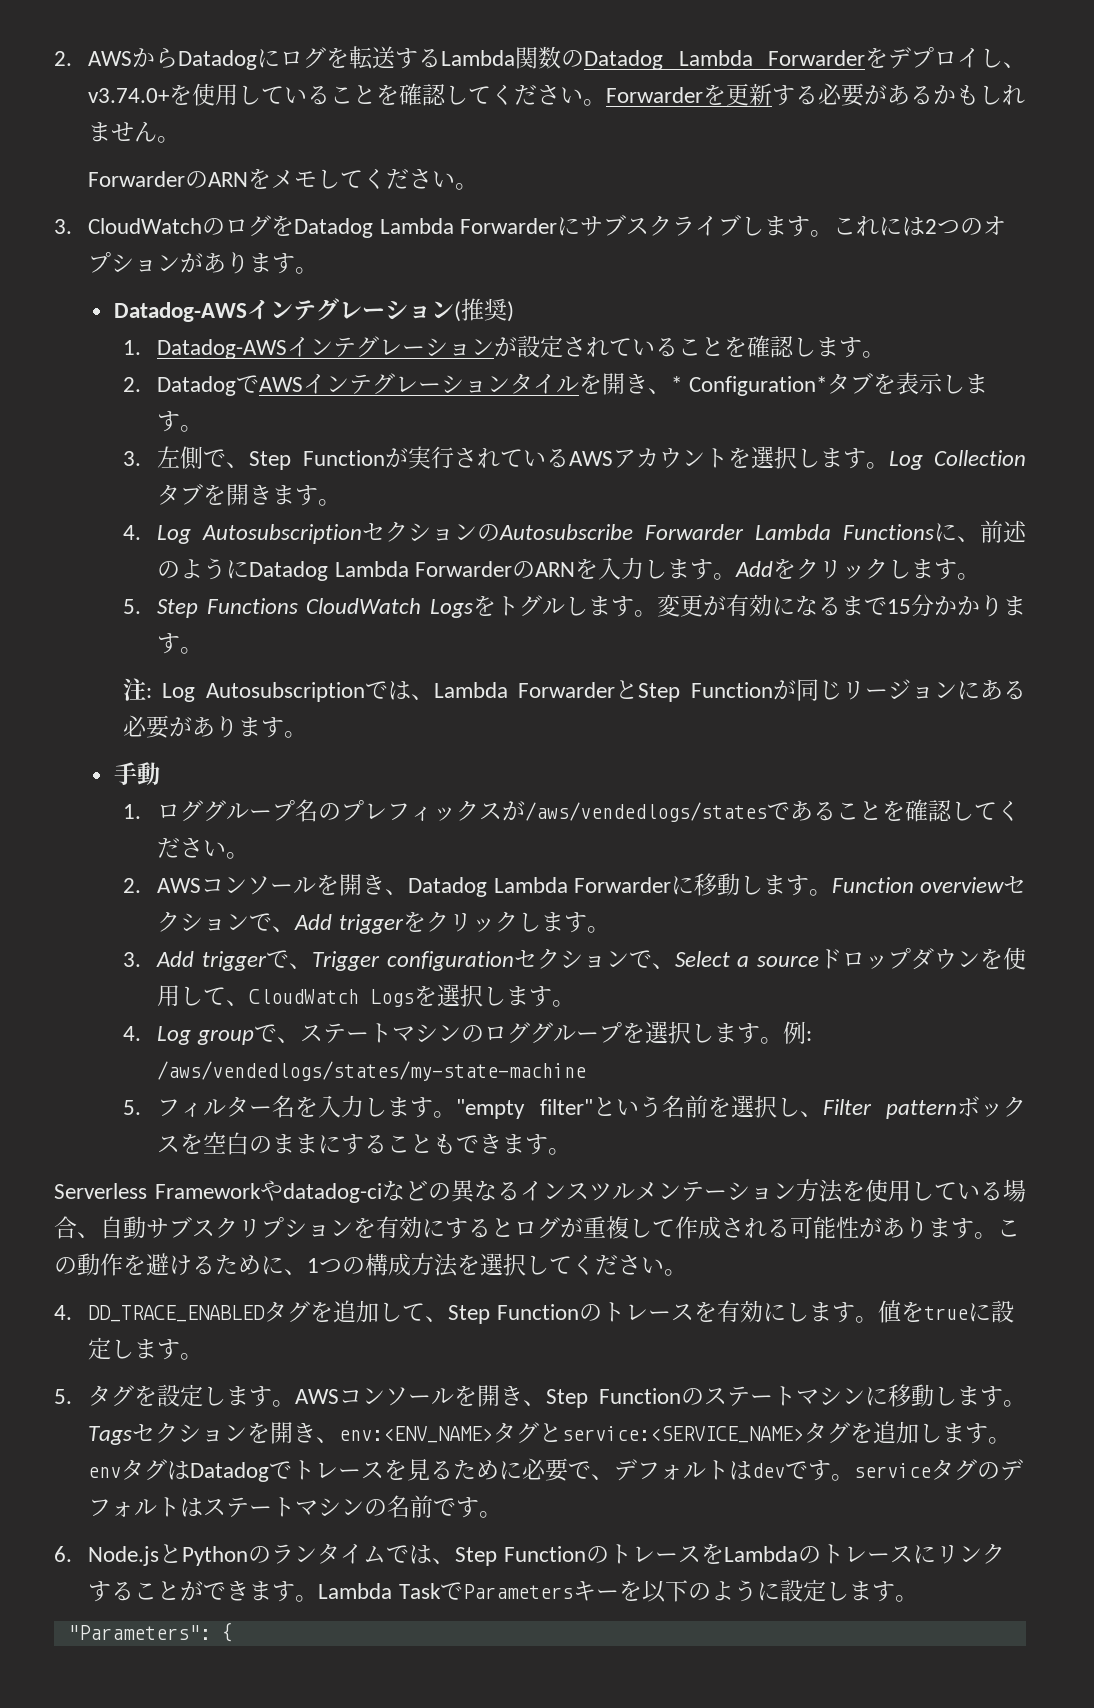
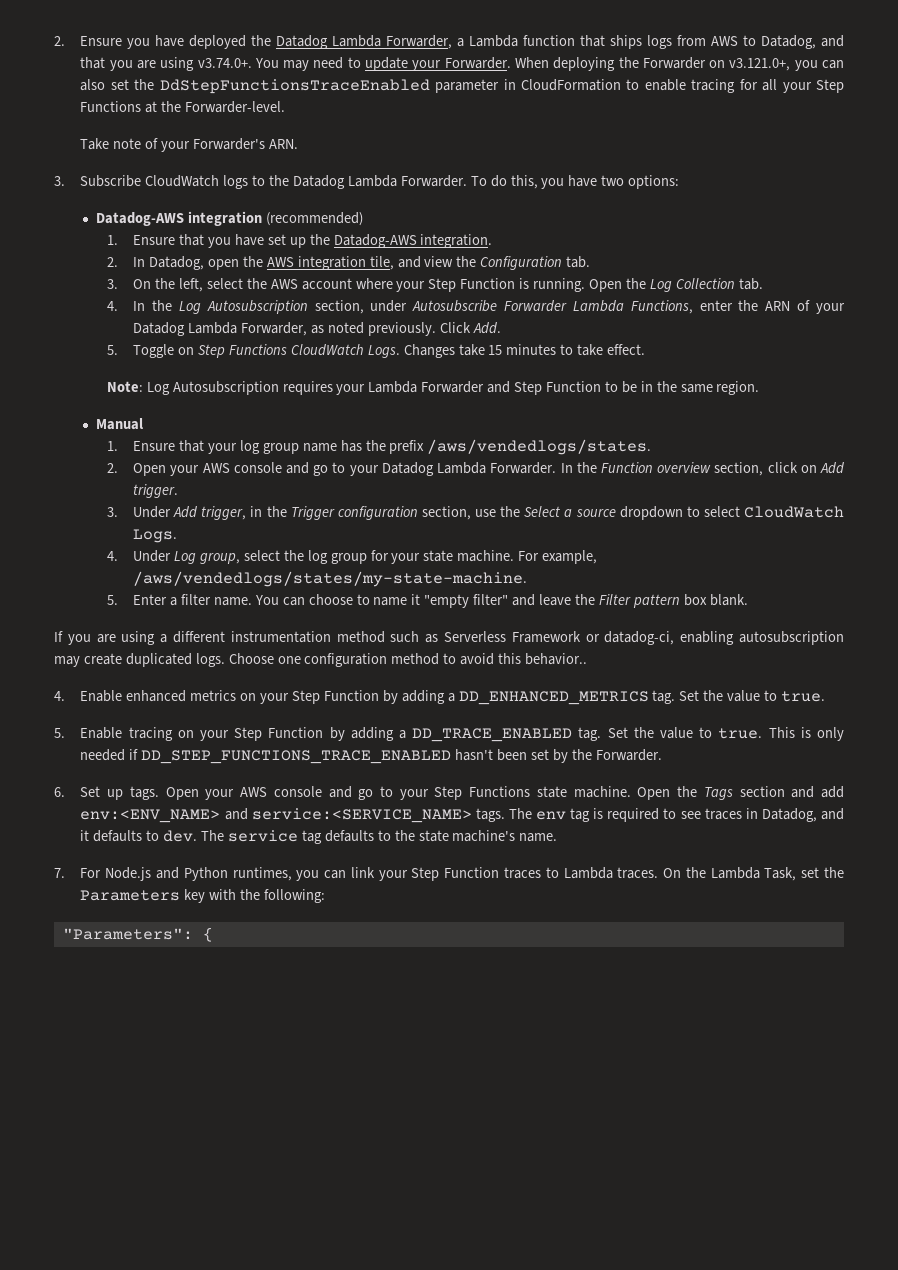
[54,46,1026,70] [88,83,1026,107] [88,121,181,143] [88,168,479,190] [54,215,1006,238] [88,252,319,274] [113,298,514,322] [122,335,886,359] [122,372,988,396] [157,411,204,432] [122,446,1026,470] [157,484,342,506] [122,520,1027,544] [157,557,980,581] [122,599,141,614] 2. AWSからDatadogにログを転送するLambda関数のDatadog Lambda Forwarderをデプロイし、v3.74.0+を使用していることを確認してください。Forwarderを更新する必要があるかもしれません。 // ForwarderのARNをメモしてください。 // 3. CloudWatchのログをDatadog Lambda Forwarderにサブスクライブします。これには2つのオプションがあります。 // Datadog-AWSインテグレーション(推奨) // 1. Datadog-AWSインテグレーションが設定されていることを確認します。 // 2. DatadogでAWSインテグレーションタイルを開き、* Configuration*タブを表示します。 // 3.左側で、Step Functionが実行されているAWSアカウントを選択します。Log Collectionタブを開きます。 // 4. Log AutosubscriptionセクションのAutosubscribe Forwarder Lambda Functionsに、前述のようにDatadog Lambda ForwarderのARNを入力します。Addをクリックします。 // 5. -> [54,35,845,49] [80,57,844,71] [80,79,845,94] [80,101,286,113] [80,138,298,152] [54,175,680,189] [96,211,364,226] [106,234,493,248] [106,256,591,270] [106,278,763,292] [106,300,846,314] [133,322,501,336] [106,344,195,358] 2. Ensure you have deployed the Datadog Lambda Forwarder, a Lambda function that ships logs from AWS to Datadog, and that you are using v3.74.0+. You may need to update your Forwarder. When deploying the Forwarder on v3.121.0+, you can also set the DdStepFunctionsTraceEnabled parameter in CloudFormation to enable tracing for all your Step Functions at the Forwarder-level. // Take note of your Forwarder's ARN. // 3. Subscribe CloudWatch logs to the Datadog Lambda Forwarder. To do this, you have two options: // Datadog-AWS integration (recommended) // 1. Ensure that you have set up the Datadog-AWS integration. // 2. In Datadog, open the AWS integration tile, and view the Configuration tab. // 3. On the left, select the AWS account where your Step Function is running. Open the Log Collection tab. // 4. In the Log Autosubscription section, under Autosubscribe Forwarder Lambda Functions, enter the ARN of your Datadog Lambda Forwarder, as noted previously. Click Add. // 5. Toggle on
[429,594,1026,618] [157,633,204,654] [122,678,1026,702] [122,715,307,739] [113,762,160,786] [122,799,1021,822] [157,837,250,859] [122,873,1026,897] [157,911,610,934] [122,947,1026,971] [157,984,576,1007] [122,1021,812,1045] [157,1061,587,1081] [122,1095,1026,1119] [157,1132,572,1155] [54,1179,1026,1203] [54,1216,1020,1239] [54,1253,687,1277] [54,1300,1014,1324] [88,1337,204,1360] [54,1384,1026,1408] [88,1421,1012,1445] [88,1458,1024,1482] [88,1495,503,1518] [54,1543,1005,1566] [88,1579,918,1603] Logsをトグルします。変更が有効になるまで15分かかります。 // 注: Log Autosubscriptionでは、Lambda ForwarderとStep Functionが同じリージョンにある必要があります。 // 手動 // 1.ロググループ名のプレフィックスが/aws/vendedlogs/statesであることを確認してください。 // 2. AWSコンソールを開き、Datadog Lambda Forwarderに移動します。Function overviewセクションで、Add triggerをクリックします。 // 3. Add triggerで、Trigger configurationセクションで、Select a sourceドロップダウンを使用して、CloudWatch Logsを選択します。 // 4. Log groupで、ステートマシンのロググループを選択します。例: /aws/vendedlogs/states/my-state-machine // 5.フィルター名を入力します。"empty filter"という名前を選択し、Filter patternボックスを空白のままにすることもできます。 // Serverless Frameworkやdatadog-ciなどの異なるインスツルメンテーション方法を使用している場合、自動サブスクリプションを有効にするとログが重複して作成される可能性があります。この動作を避けるために、1つの構成方法を選択してください。 // 4. DD_TRACE_ENABLEDタグを追加して、Step Functionのトレースを有効にします。値をtrueに設定します。 // 5.タグを設定します。AWSコンソールを開き、Step Functionのステートマシンに移動します。Tagsセクションを開き、env:<ENV_NAME>タグとservice:<SERVICE_NAME>タグを追加します。envタグはDatadogでトレースを見るために必要で、デフォルトはdevです。serviceタグのデフォルトはステートマシンの名前です。 // 6. Node.jsとPythonのランタイムでは、Step FunctionのトレースをLambdaのトレースにリンクすることができます。Lambda TaskでParametersキーを以下のように設定します。 -> [367,344,646,358] [106,381,760,395] [96,418,144,430] [106,439,652,455] [106,462,844,476] [133,484,179,498] [106,506,844,520] [133,529,178,543] [106,550,598,564] [133,571,528,587] [106,594,748,608] [54,631,844,645] [54,653,588,667] [54,690,826,705] [54,727,844,742] [80,749,662,764] [54,786,845,800] [80,808,845,823] [80,830,558,844] [54,867,845,881] [80,889,326,903] Logs. Changes take 15 minutes to take effect. // Note: Log Autosubscription requires your Lambda Forwarder and Step Function to be in the same region. // Manual // 1. Ensure that your log group name has the prefix /aws/vendedlogs/states. // 2. Open your AWS console and go to your Datadog Lambda Forwarder. In the Function overview section, click on Add trigger. // 3. Under Add trigger, in the Trigger configuration section, use the Select a source dropdown to select CloudWatch Logs. // 4. Under Log group, select the log group for your state machine. For example, /aws/vendedlogs/states/my-state-machine. // 5. Enter a filter name. You can choose to name it "empty filter" and leave the Filter pattern box blank. // If you are using a different instrumentation method such as Serverless Framework or datadog-ci, enabling autosubscription may create duplicated logs. Choose one configuration method to avoid this behavior.. // 4. Enable enhanced metrics on your Step Function by adding a DD_ENHANCED_METRICS tag. Set the value to true. // 5. Enable tracing on your Step Function by adding a DD_TRACE_ENABLED tag. Set the value to true. This is only needed if DD_STEP_FUNCTIONS_TRACE_ENABLED hasn't been set by the Forwarder. // 6. Set up tags. Open your AWS console and go to your Step Functions state machine. Open the Tags section and add env:<ENV_NAME> and service:<SERVICE_NAME> tags. The env tag is required to see traces in Datadog, and it defaults to dev. The service tag defaults to the state machine's name. // 7. For Node.js and Python runtimes, you can link your Step Function traces to Lambda traces. On the Lambda Task, set the Parameters key with the following:

